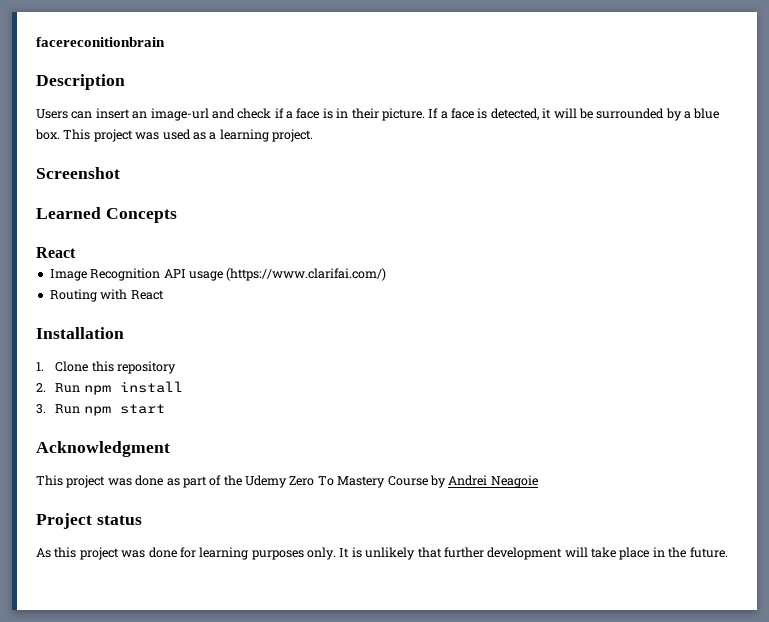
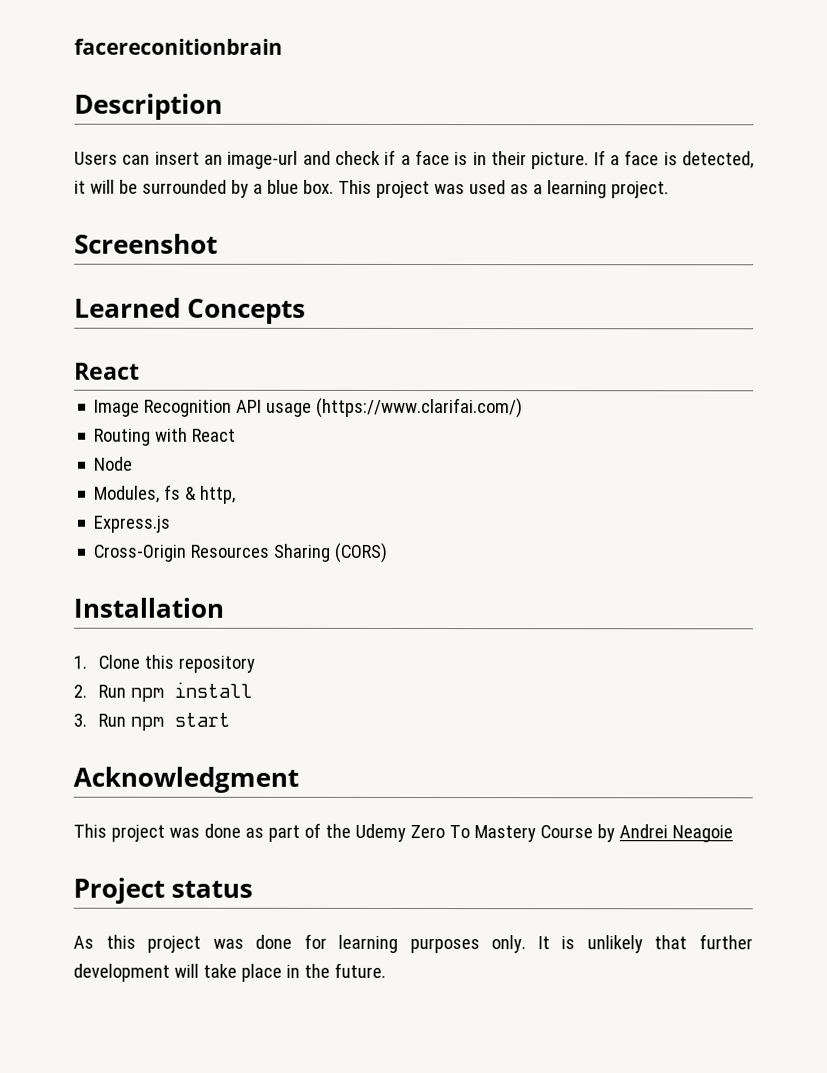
(164, 295) none -> [94,456,134,471] [94,484,237,504] [94,515,172,533] [93,542,388,563] // Node // Modules, fs & http, // Express.js // Cross-Origin Resources Sharing (CORS)

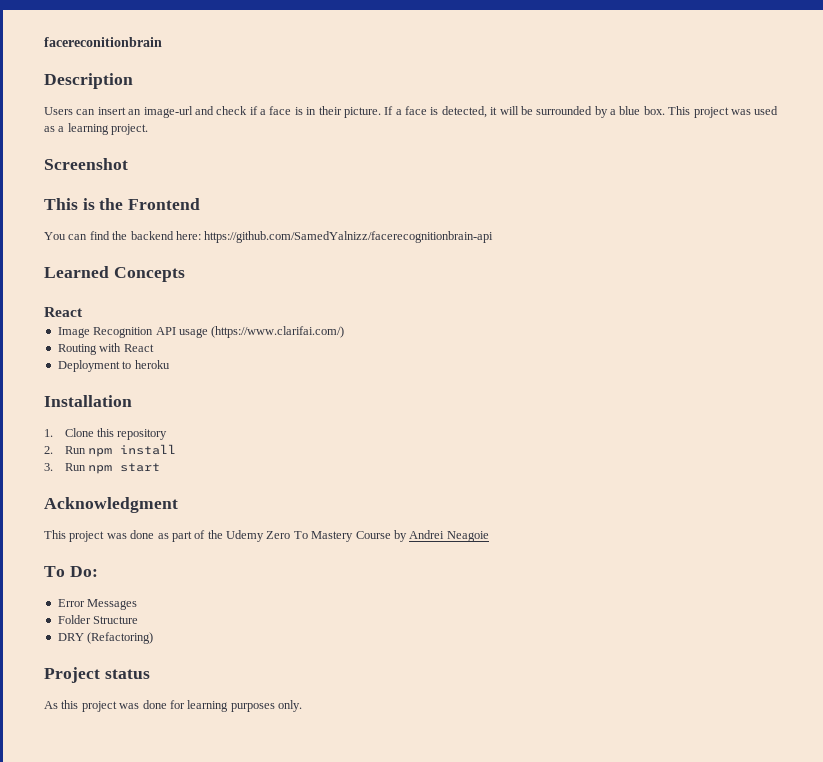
(218, 243) none -> [44,198,201,210] [44,231,494,243] // This is the Frontend // You can find the backend here: https://github.com/SamedYalnizz/facerecognitionbrain-api
[94,456,134,471] [94,484,237,504] [94,515,172,533] [93,542,388,563] Node // Modules, fs & http, // Express.js // Cross-Origin Resources Sharing (CORS) -> [57,360,170,372] Deployment to heroku
(733, 834) none -> [44,566,98,577] [57,599,138,610] [57,615,139,624] [57,632,154,644] // To Do: // Error Messages // Folder Structure // DRY (Refactoring)
[537,934,754,954] [73,962,386,982] It is unlikely that further development will take place in the future. -> (302, 706) none

